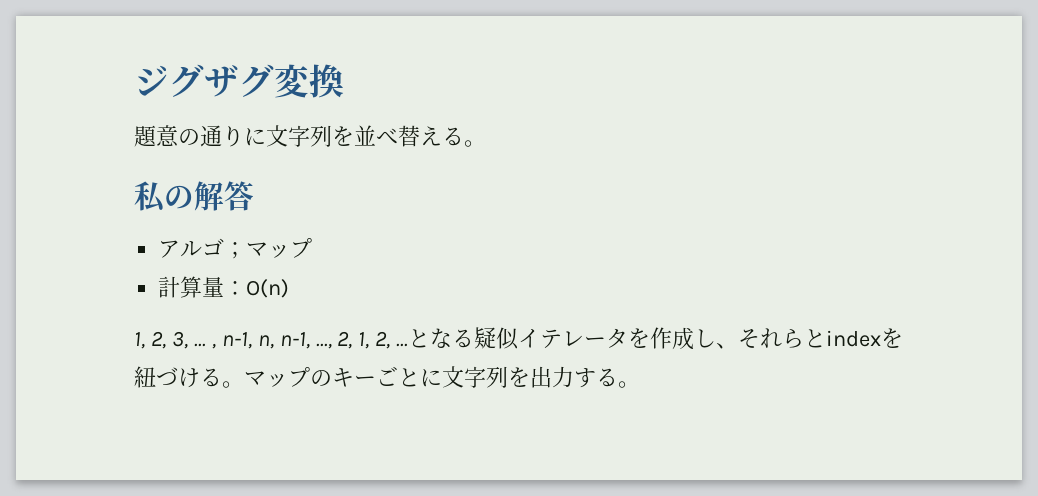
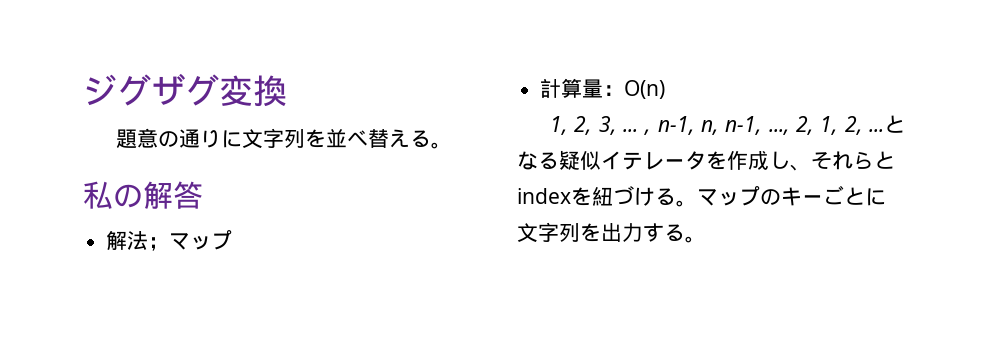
[158,238,225,258] アルゴ -> [106,230,149,250] 解法

